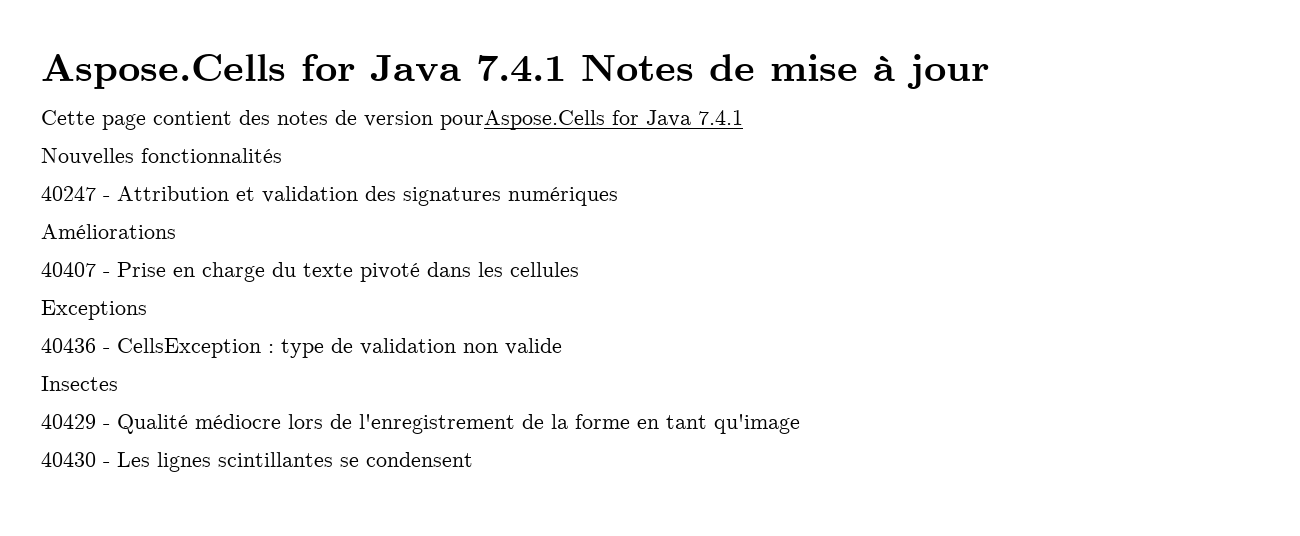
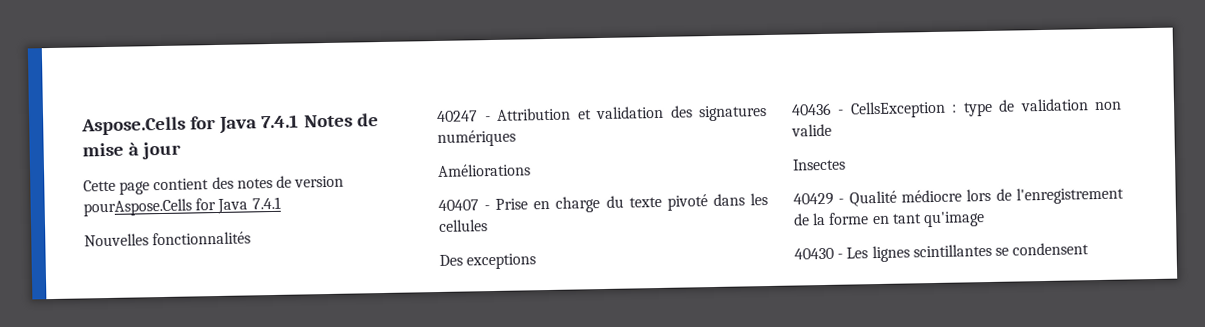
[41,300,147,320] Exceptions -> [439,253,537,270] Des exceptions

